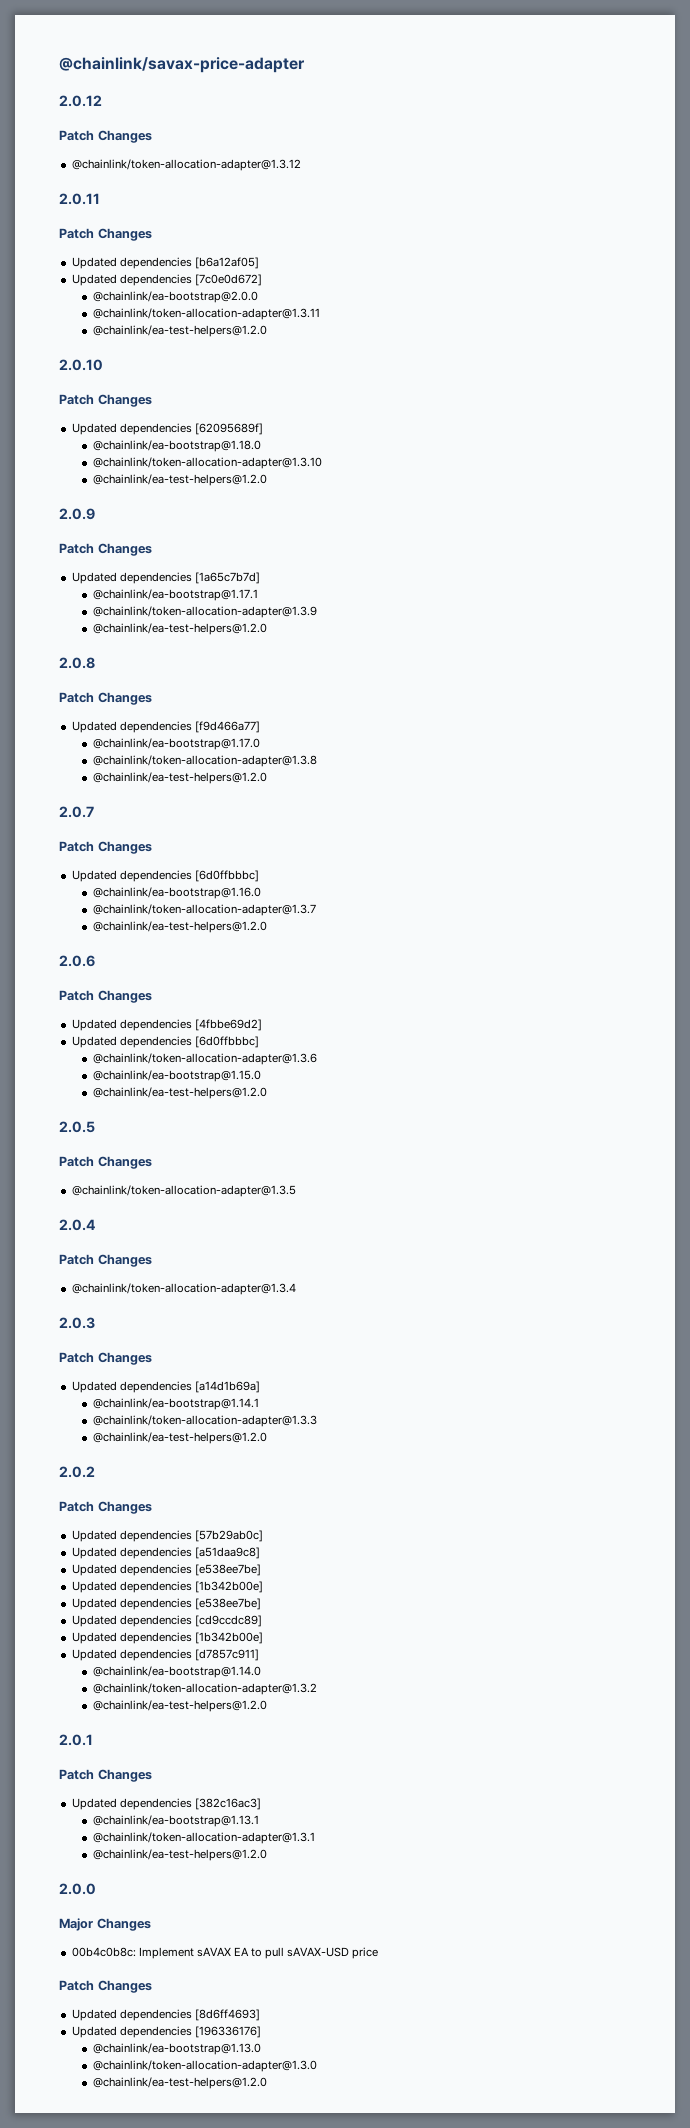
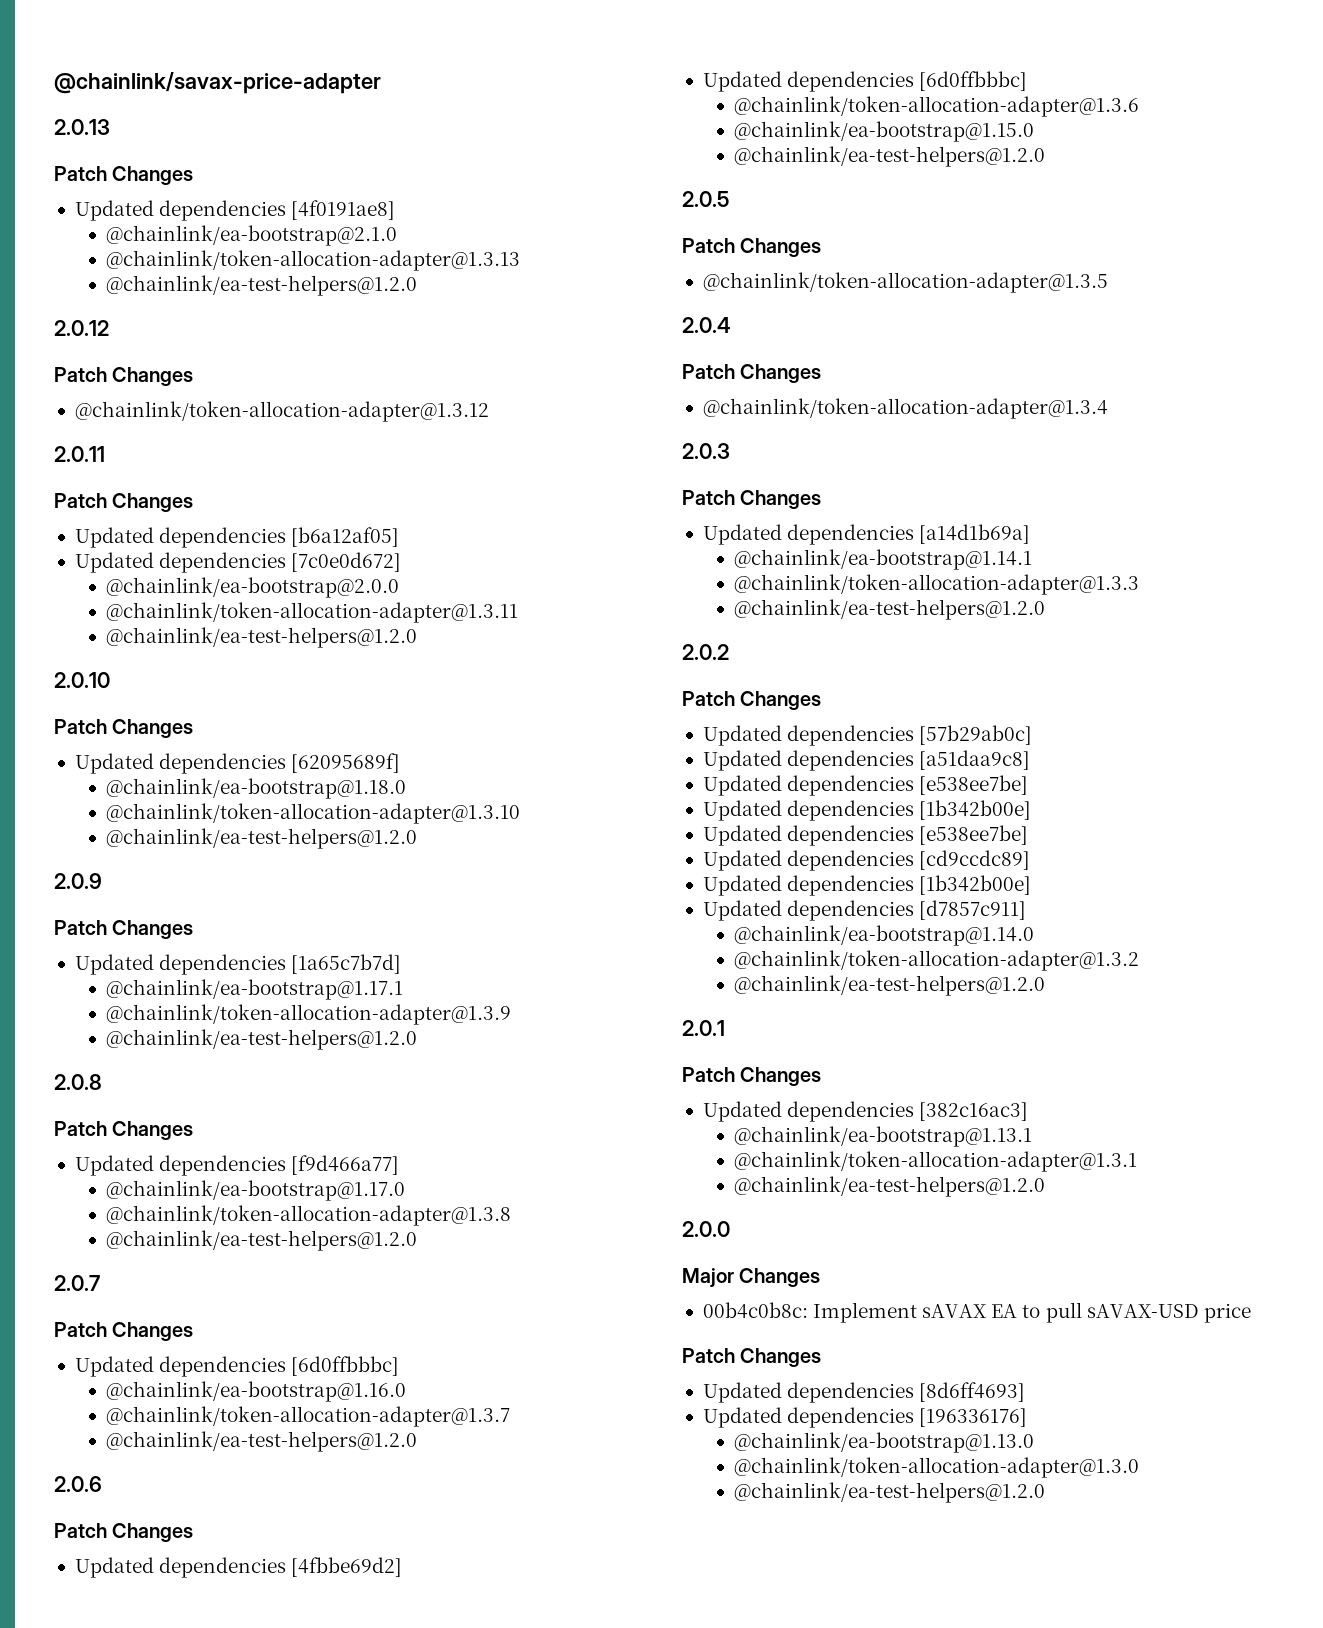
(305, 65) none -> [54,119,110,135] [54,166,194,185] [74,200,396,221] [106,225,398,246] [106,250,521,271] [106,275,418,296] // 2.0.13 // Patch Changes // Updated dependencies [4f0191ae8] // @chainlink/ea-bootstrap@2.1.0 // @chainlink/token-allocation-adapter@1.3.13 // @chainlink/ea-test-helpers@1.2.0

